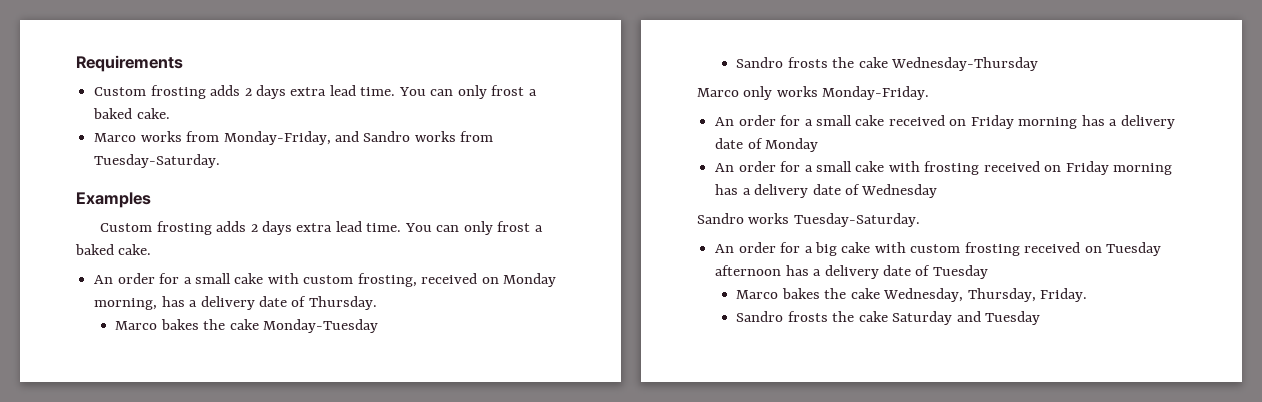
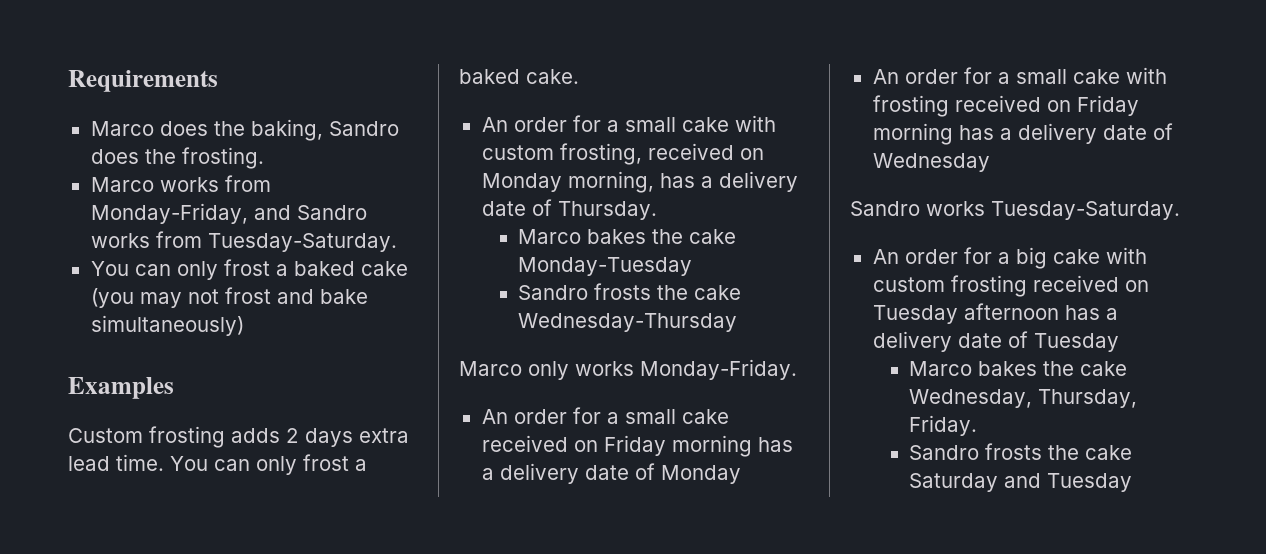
[94,85,537,99] [93,108,170,119] Custom frosting adds 2 days extra lead time. You can only frost a baked cake. -> [90,119,399,141] [90,147,264,169] Marco does the baking, Sandro does the frosting.
(221, 161) none -> [90,259,408,280] [90,287,368,308] [90,315,244,336] // You can only frost a baked cake (you may not frost and bake simultaneously)

